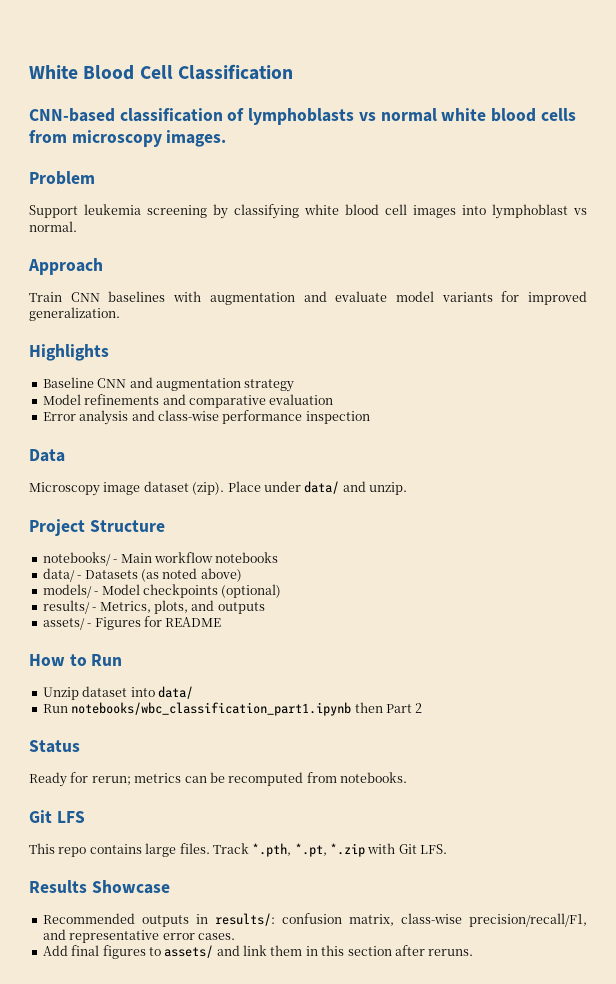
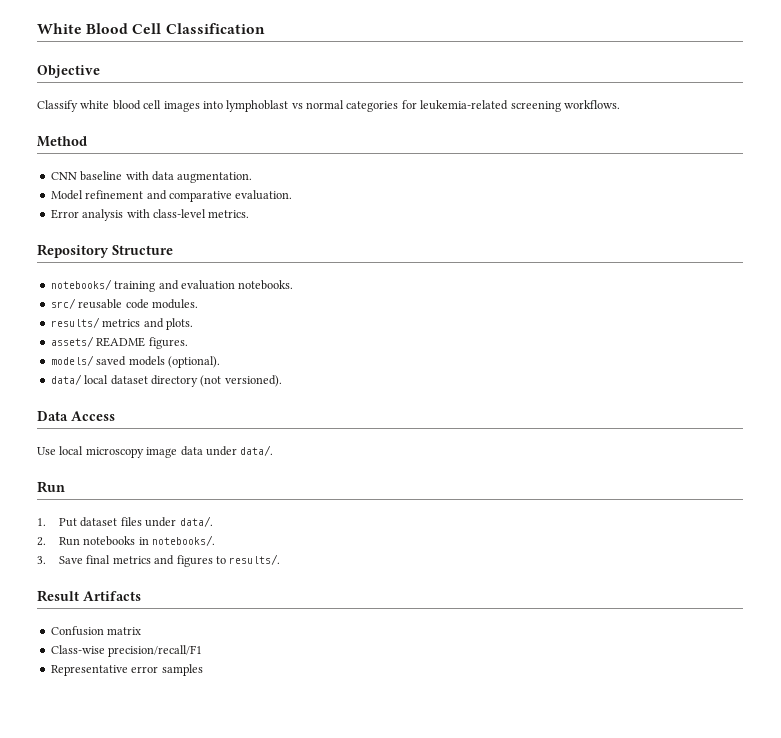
[29,108,576,125] [29,130,227,147] [29,171,95,185] [29,204,299,219] CNN-based classification of lymphoblasts vs normal white blood cells from microscopy images. // Problem // Support leukemia screening by classifying -> [37,65,100,78] [37,100,78,112] Objective // Classify
[29,221,77,232] [28,258,103,275] [29,291,587,305] [29,307,120,321] [29,344,109,361] [42,377,295,392] [42,394,160,405] normal. // Approach // Train CNN baselines with augmentation and evaluate model variants for improved generalization. // Highlights // Baseline CNN and augmentation strategy // Model refinements -> [306,100,620,112] [37,136,87,147] [50,171,253,183] [50,190,144,200] normal categories for leukemia-related screening workflows. // Method // CNN baseline with data augmentation. // Model refinement
[269,394,334,405] evaluation -> [235,190,293,200] evaluation.
[131,410,370,424] [29,449,65,462] [29,481,407,496] [29,519,165,536] [42,552,279,566] [42,568,242,582] [42,584,282,598] [42,600,265,614] [42,616,222,630] [29,654,123,666] [42,686,193,700] [42,702,423,716] [29,740,80,753] [29,772,407,787] [29,810,85,823] [29,843,448,857] [29,880,170,894] [42,913,587,927] [42,929,235,943] [42,945,474,959] and class-wise performance inspection // Data // Microscopy image dataset (zip). Place under data/ and unzip. // Project Structure // notebooks/ - Main workflow notebooks // data/ - Datasets (as noted above) // models/ - Model checkpoints (optional) // results/ - Metrics, plots, and outputs // assets/ - Figures for README // How to Run // Unzip dataset into data/ // Run notebooks/wbc_classification_part1.ipynb then Part 2 // Status // Ready for rerun; metrics can be recomputed from notebooks. // Git LFS // This repo contains large files. Track *.pth, *.pt, *.zip with Git LFS. // Results Showcase // Recommended outputs in results/: confusion matrix, class-wise precision/recall/F1, and representative error cases. // Add final figures to assets/ and link them in this section after reruns. -> [126,209,250,218] [37,244,173,258] [50,279,294,292] [50,298,198,309] [50,317,193,330] [50,336,188,349] [50,355,220,368] [50,374,282,387] [37,411,115,421] [37,445,274,458] [37,481,65,493] [37,516,213,527] [37,535,216,546] [37,554,281,567] [37,590,141,602] [50,626,142,636] [50,645,203,657] [50,664,203,676] with class-level metrics. // Repository Structure // notebooks/ training and evaluation notebooks. // src/ reusable code modules. // results/ metrics and plots. // assets/ README figures. // models/ saved models (optional). // data/ local dataset directory (not versioned). // Data Access // Use local microscopy image data under data/. // Run // 1. Put dataset files under data/. // 2. Run notebooks in notebooks/. // 3. Save final metrics and figures to results/. // Result Artifacts // Confusion matrix // Class-wise precision/recall/F1 // Representative error samples

